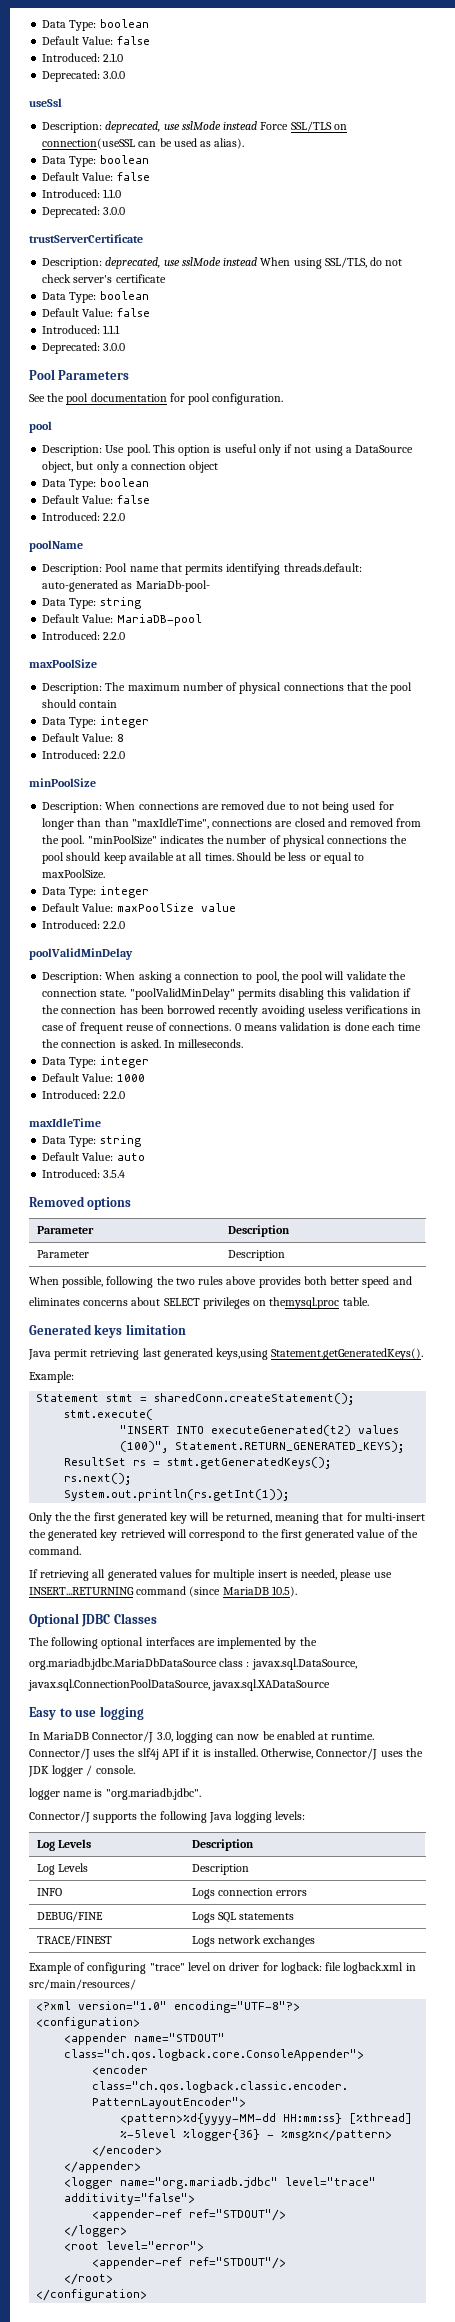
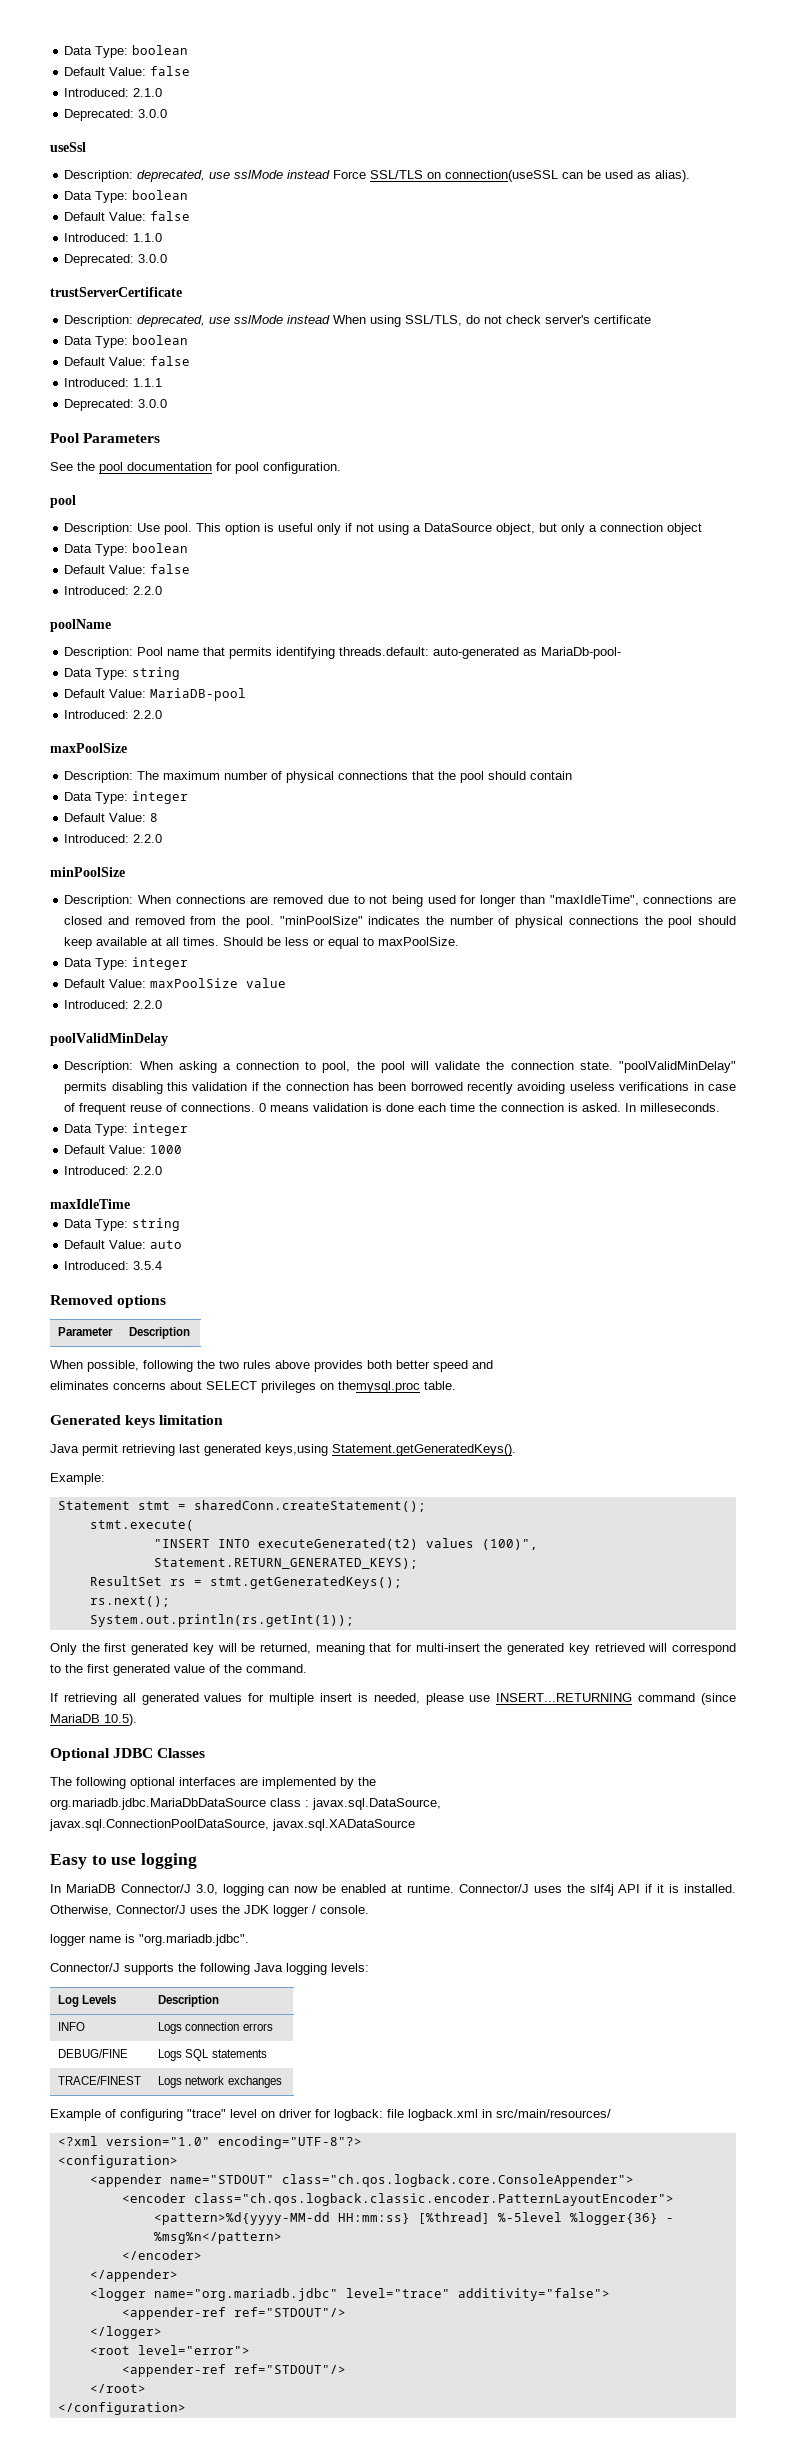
[104,818,129,827] than -> (545, 899) none
[36,1250,89,1258] [227,1250,285,1261] // Parameter | Description -> (191, 1333) none
[74,1512,92,1521] the -> (100, 1647) none
[36,1863,89,1875] [191,1864,249,1875] // Log Levels | Description -> (220, 2001) none

